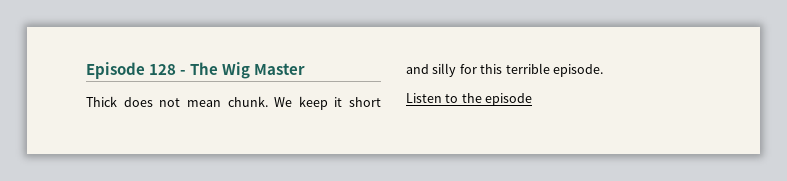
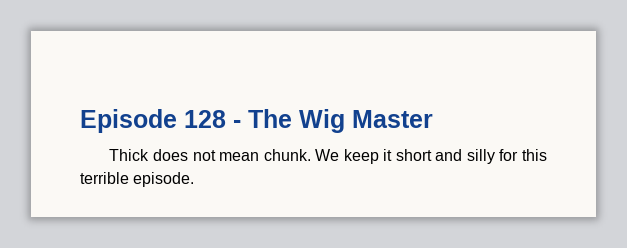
[406,93,533,106] // Listen to the episode -> (195, 179) none

